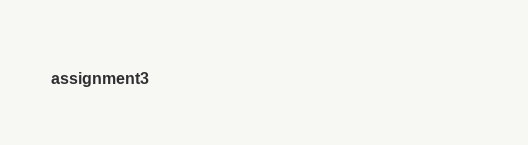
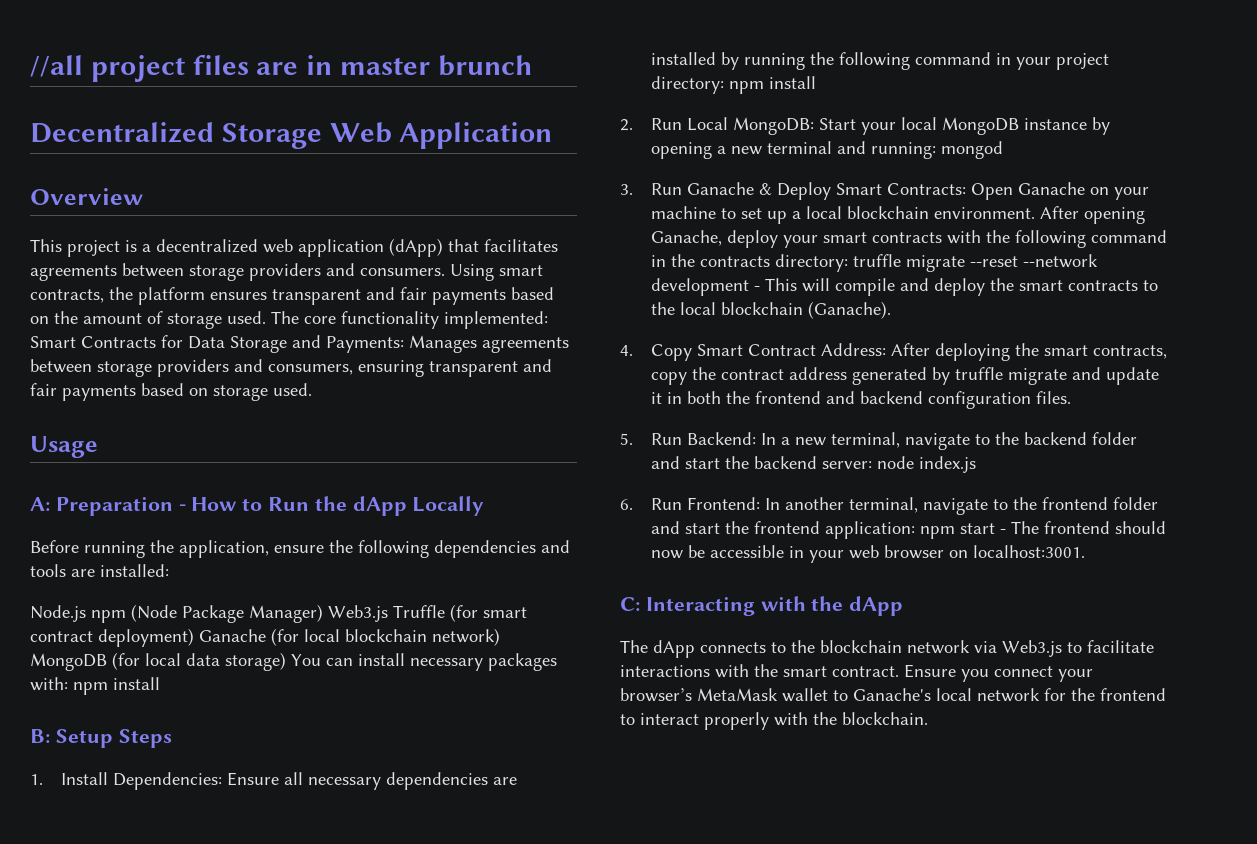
[51,72,149,87] assignment3 -> [30,55,533,82] [30,122,553,149] [30,188,143,205] [30,238,558,257] [30,263,543,281] [30,287,554,305] [30,311,548,329] [30,335,569,353] [30,359,552,377] [30,383,312,401] [30,436,98,458] [30,496,485,516] [30,540,570,558] [30,564,169,577] [30,604,527,623] [30,628,500,647] [30,652,557,671] [30,677,160,695] [30,729,172,748] [30,772,517,790] [650,52,1109,70] [650,76,816,94] [620,117,1110,135] [650,141,1003,159] [620,182,1149,200] [650,206,1145,224] [650,230,1167,248] [650,254,1098,272] [650,278,1158,296] [650,301,891,319] [620,343,1167,361] [650,367,1159,385] [650,391,1071,409] [620,432,1137,450] [650,456,976,473] [620,497,1158,515] [650,521,1166,539] [650,545,1085,563] [620,596,904,616] [620,640,1154,658] [620,664,1093,682] [620,688,1166,702] [620,712,928,730] //all project files are in master brunch // Decentralized Storage Web Application // Overview // This project is a decentralized web application (dApp) that facilitates agreements between storage providers and consumers. Using smart contracts, the platform ensures transparent and fair payments based on the amount of storage used. The core functionality implemented: Smart Contracts for Data Storage and Payments: Manages agreements between storage providers and consumers, ensuring transparent and fair payments based on storage used. // Usage // A: Preparation - How to Run the dApp Locally // Before running the application, ensure the following dependencies and tools are installed: // Node.js npm (Node Package Manager) Web3.js Truffle (for smart contract deployment) Ganache (for local blockchain network) MongoDB (for local data storage) You can install necessary packages with: npm install // B: Setup Steps // 1. Install Dependencies: Ensure all necessary dependencies are installed by running the following command in your project directory: npm install // 2. Run Local MongoDB: Start your local MongoDB instance by opening a new terminal and running: mongod // 3. Run Ganache & Deploy Smart Contracts: Open Ganache on your machine to set up a local blockchain environment. After opening Ganache, deploy your smart contracts with the following command in the contracts directory: truffle migrate --reset --network development - This will compile and deploy the smart contracts to the local blockchain (Ganache). // 4. Copy Smart Contract Address: After deploying the smart contracts, copy the contract address generated by truffle migrate and update it in both the frontend and backend configuration files. // 5. Run Backend: In a new terminal, navigate to the backend folder and start the backend server: node index.js // 6. Run Frontend: In another terminal, navigate to the frontend folder and start the frontend application: npm start - The frontend should now be accessible in your web browser on localhost:3001. // C: Interacting with the dApp // The dApp connects to the blockchain network via Web3.js to facilitate interactions with the smart contract. Ensure you connect your browser’s MetaMask wallet to Ganache's local network for the frontend to interact properly with the blockchain.

